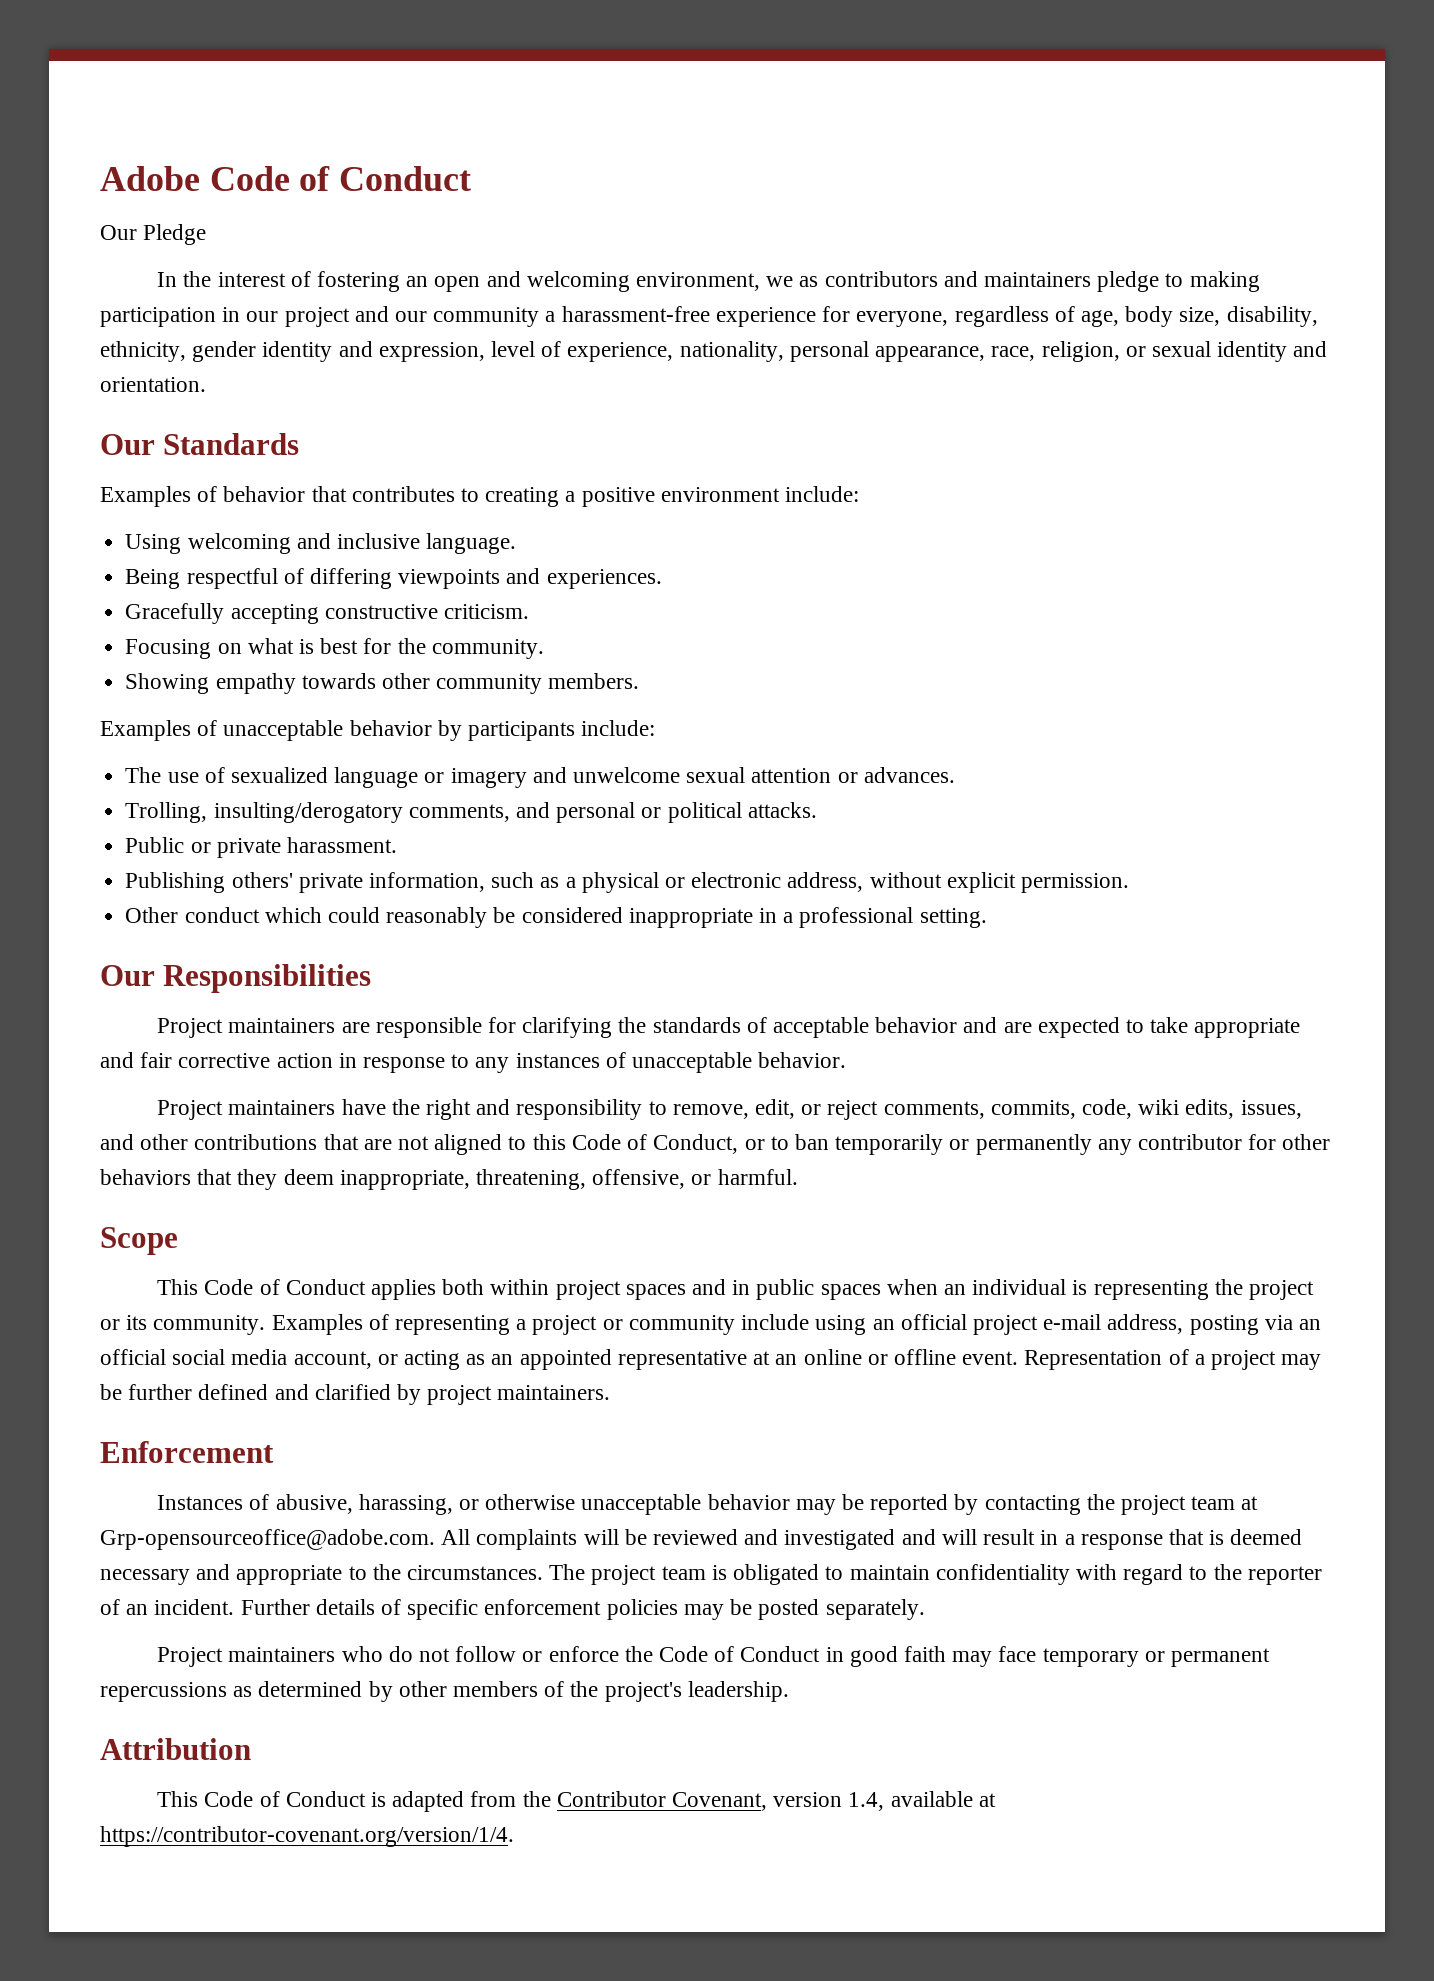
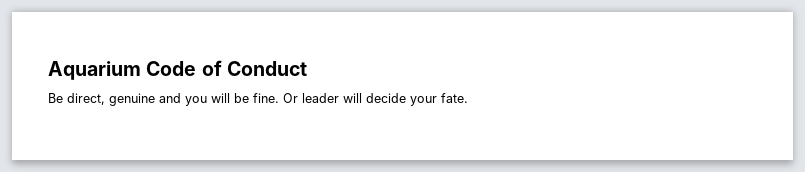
[100,166,200,191] Adobe -> [48,61,141,80] Aquarium
[100,224,207,245] [157,271,1260,292] [100,306,1318,327] [100,341,1328,362] [100,377,206,392] [100,433,300,455] [100,486,860,507] [125,533,517,554] [125,568,662,589] [125,603,529,624] [125,638,544,659] [125,673,640,694] [100,720,656,741] [125,767,955,788] [125,802,817,823] [125,837,397,858] [125,872,1130,893] [125,907,987,928] [100,964,372,993] [157,1017,1301,1038] [100,1052,847,1073] [157,1099,1302,1120] [100,1134,1331,1155] [100,1169,798,1190] [100,1227,178,1255] [157,1279,1315,1300] [100,1314,1321,1335] [100,1349,1322,1370] [100,1384,611,1405] [100,1441,274,1463] [157,1494,1259,1515] [100,1529,1303,1550] [100,1564,1322,1585] [100,1599,925,1620] [157,1646,1271,1667] [100,1681,789,1702] [100,1738,251,1760] [157,1791,996,1812] [100,1826,514,1847] Our Pledge // In the interest of fostering an open and welcoming environment, we as contributors and maintainers pledge to making participation in our project and our community a harassment-free experience for everyone, regardless of age, body size, disability, ethnicity, gender identity and expression, level of experience, nationality, personal appearance, race, religion, or sexual identity and orientation. // Our Standards // Examples of behavior that contributes to creating a positive environment include: // Using welcoming and inclusive language. // Being respectful of differing viewpoints and experiences. // Gracefully accepting constructive criticism. // Focusing on what is best for the community. // Showing empathy towards other community members. // Examples of unacceptable behavior by participants include: // The use of sexualized language or imagery and unwelcome sexual attention or advances. // Trolling, insulting/derogatory comments, and personal or political attacks. // Public or private harassment. // Publishing others' private information, such as a physical or electronic address, without explicit permission. // Other conduct which could reasonably be considered inappropriate in a professional setting. // Our Responsibilities // Project maintainers are responsible for clarifying the standards of acceptable behavior and are expected to take appropriate and fair corrective action in response to any instances of unacceptable behavior. // Project maintainers have the right and responsibility to remove, edit, or reject comments, commits, code, wiki edits, issues, and other contributions that are not aligned to this Code of Conduct, or to ban temporarily or permanently any contributor for other behaviors that they deem inappropriate, threatening, offensive, or harmful. // Scope // This Code of Conduct applies both within project spaces and in public spaces when an individual is representing the project or its community. Examples of representing a project or community include using an official project e-mail address, posting via an official social media account, or acting as an appointed representative at an online or offline event. Representation of a project may be further defined and clarified by project maintainers. // Enforcement // Instances of abusive, harassing, or otherwise unacceptable behavior may be reported by contacting the project team at Grp-opensourceoffice@adobe.com. All complaints will be reviewed and investigated and will result in a response that is deemed necessary and appropriate to the circumstances. The project team is obligated to maintain confidentiality with regard to the reporter of an incident. Further details of specific enforcement policies may be posted separately. // Project maintainers who do not follow or enforce the Code of Conduct in good faith may face temporary or permanent repercussions as determined by other members of the project's leadership. // Attribution // This Code of Conduct is adapted from the Contributor Covenant, version 1.4, available at https://contributor-covenant.org/version/1/4. -> [48,93,468,106] Be direct, genuine and you will be fine. Or leader will decide your fate.

